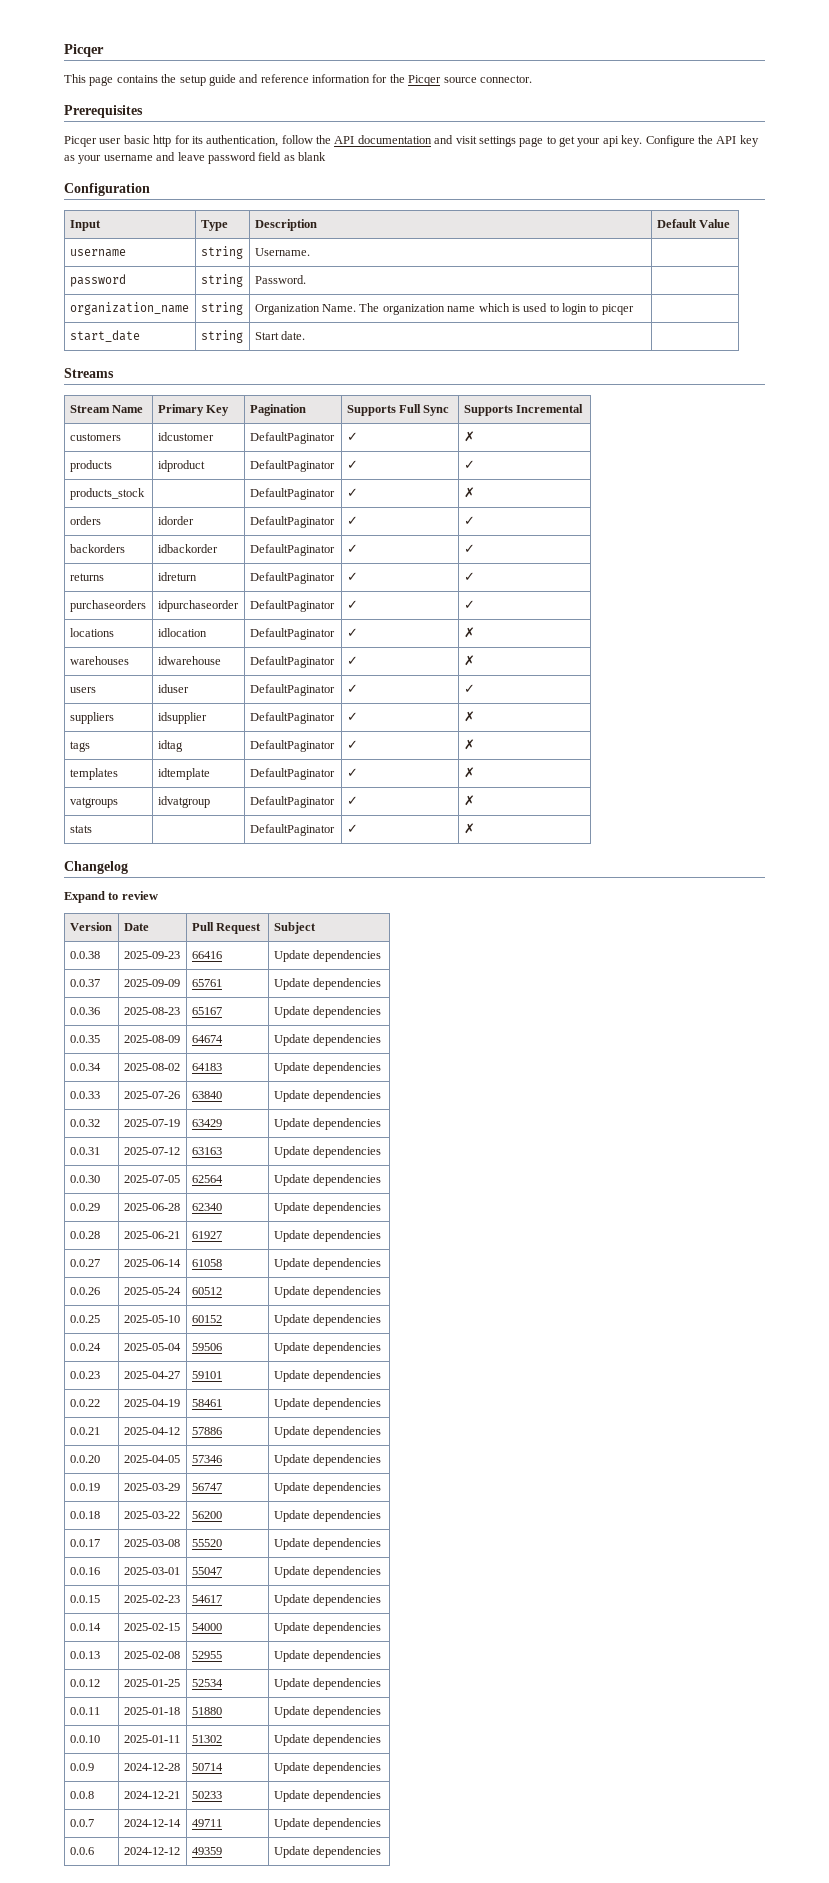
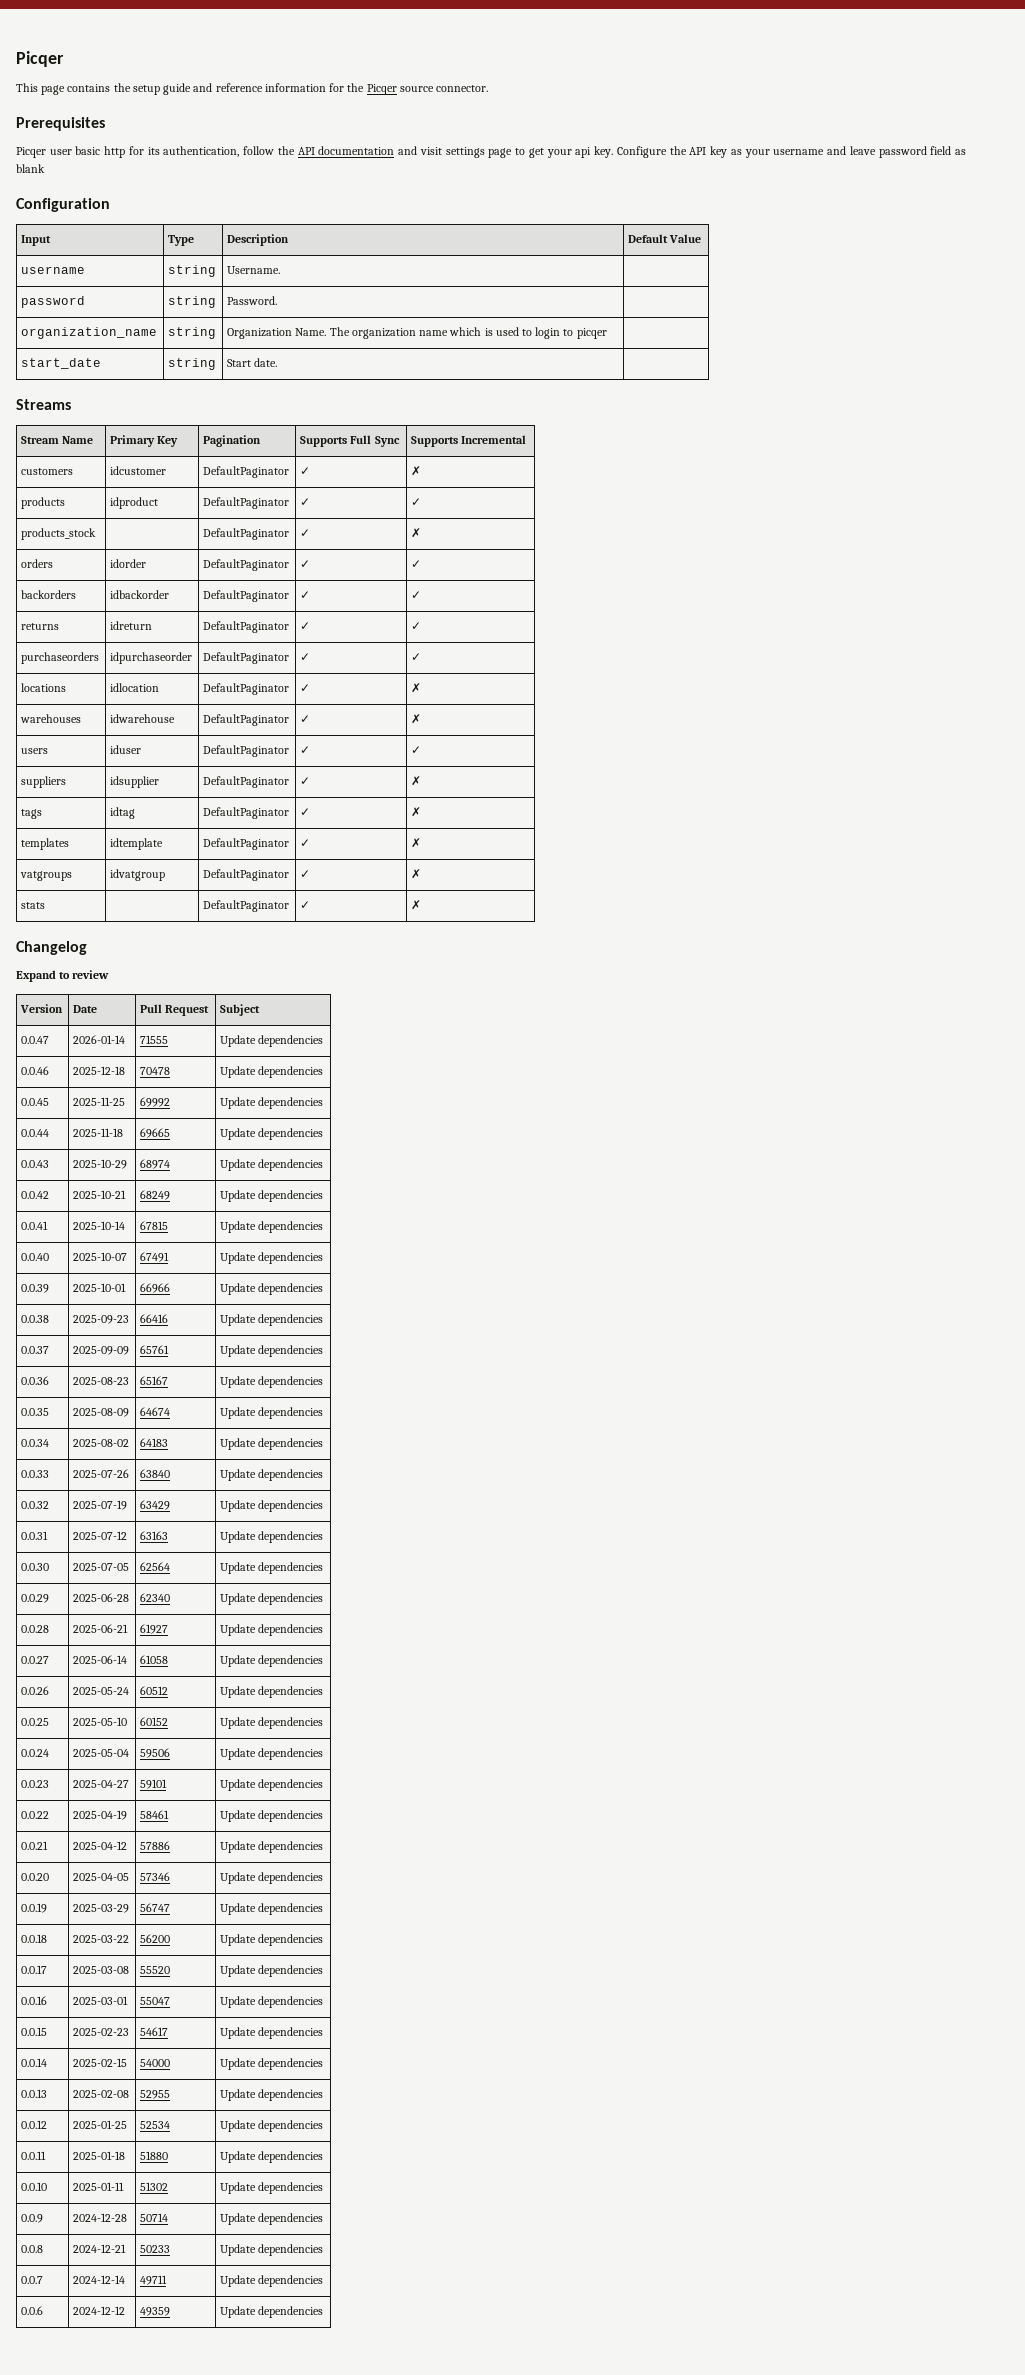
(316, 928) none -> [21,1036,50,1044] [73,1035,126,1044] [140,1035,169,1044] [220,1035,324,1047] [21,1066,50,1075] [73,1066,126,1075] [140,1067,171,1075] [220,1066,324,1078] [21,1098,50,1106] [73,1097,126,1106] [140,1097,171,1107] [220,1097,324,1109] [21,1129,50,1137] [73,1128,124,1137] [140,1128,171,1138] [220,1128,324,1140] [21,1160,50,1168] [73,1159,128,1169] [140,1159,171,1169] [220,1159,324,1171] [21,1191,50,1199] [73,1190,127,1199] [140,1190,171,1200] [220,1190,324,1202] [21,1221,49,1230] [73,1221,126,1230] [140,1221,169,1230] [220,1221,324,1233] [21,1253,50,1261] [73,1252,128,1261] [140,1252,170,1262] [220,1252,324,1264] [21,1284,50,1293] [73,1283,127,1292] [140,1283,171,1293] [220,1283,324,1295] // 0.0.47 | 2026-01-14 | 71555 | Update dependencies // 0.0.46 | 2025-12-18 | 70478 | Update dependencies // 0.0.45 | 2025-11-25 | 69992 | Update dependencies // 0.0.44 | 2025-11-18 | 69665 | Update dependencies // 0.0.43 | 2025-10-29 | 68974 | Update dependencies // 0.0.42 | 2025-10-21 | 68249 | Update dependencies // 0.0.41 | 2025-10-14 | 67815 | Update dependencies // 0.0.40 | 2025-10-07 | 67491 | Update dependencies // 0.0.39 | 2025-10-01 | 66966 | Update dependencies

